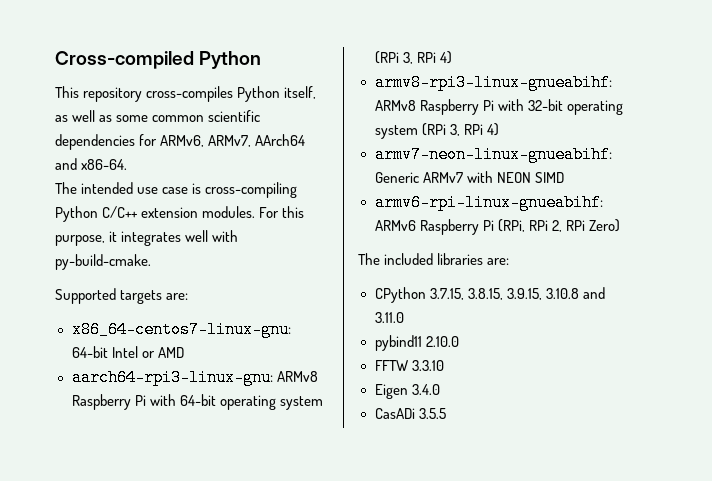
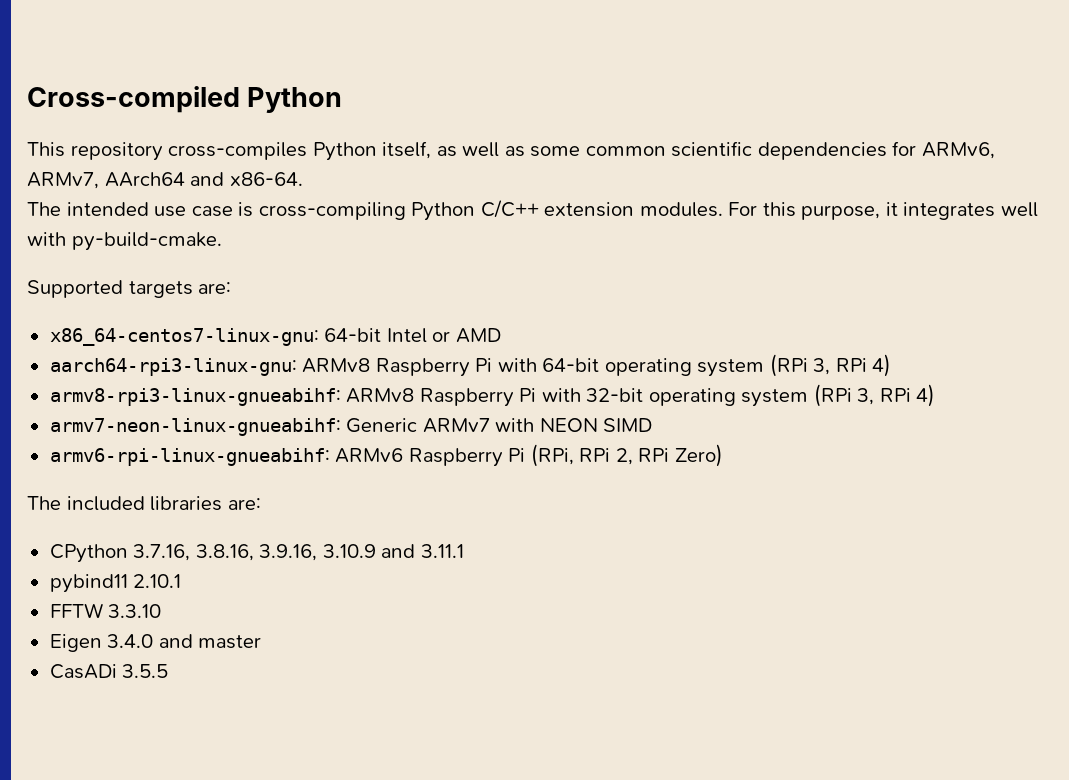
[429,287,605,300] [374,312,404,323] 3.7.15, 3.8.15, 3.9.15, 3.10.8 and 3.11.0 -> [133,544,464,561] 3.7.16, 3.8.16, 3.9.16, 3.10.9 and 3.11.1
[425,336,459,347] 2.10.0 -> [133,574,182,588] 2.10.1
(440, 389) none -> [158,634,262,649] and master

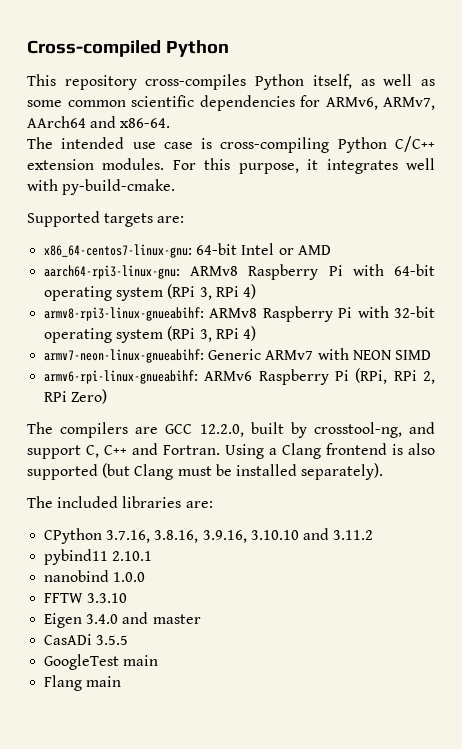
(723, 455) none -> [27,422,435,438] [27,443,435,459] [27,463,384,480] // The compilers are GCC 12.2.0, built by crosstool-ng, and support C, C++ and Fortran. Using a Clang frontend is also supported (but Clang must be installed separately).
[322,544,464,558] 3.10.9 and 3.11.1 -> [250,528,374,540] 3.10.10 and 3.11.2
(182, 581) none -> [44,570,146,582] // nanobind 1.0.0
(169, 671) none -> [44,654,159,670] [44,675,122,691] // GoogleTest main // Flang main

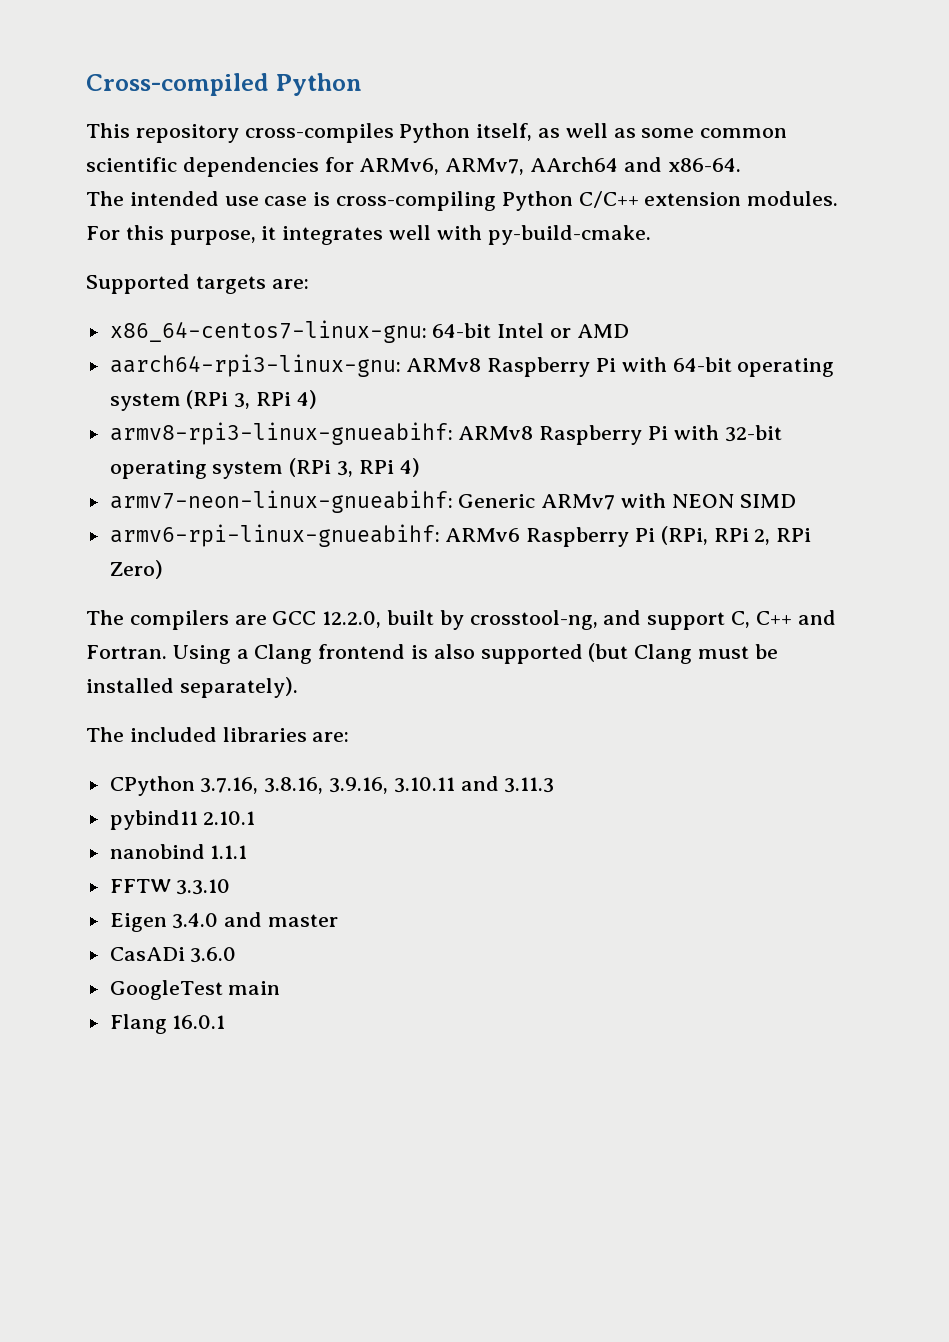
[250,528,374,540] 3.10.10 and 3.11.2 -> [393,776,555,793] 3.10.11 and 3.11.3
[113,572,146,582] 1.0.0 -> [210,845,248,859] 1.1.1
[96,635,129,645] 3.5.5 -> [190,947,237,963] 3.6.0
[86,676,122,687] main -> [172,1015,226,1029] 16.0.1

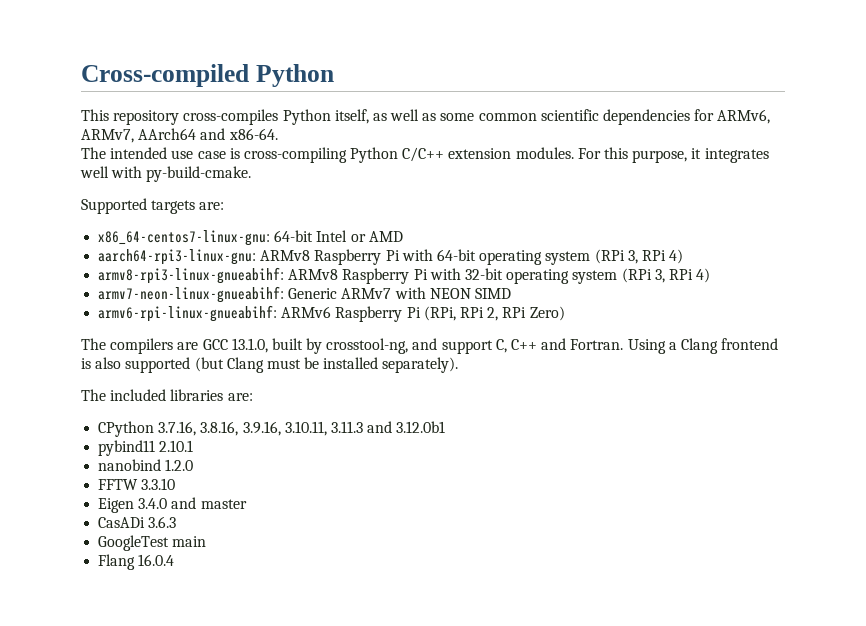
[322,611,382,628] 12.2.0, -> [231,338,268,353] 13.1.0,
[393,776,555,793] 3.10.11 and 3.11.3 -> [284,421,446,436] 3.10.11, 3.11.3 and 3.12.0b1
[210,845,248,859] 1.1.1 -> [165,459,194,471] 1.2.0
[190,947,237,963] 3.6.0 -> [148,516,177,528] 3.6.3
[172,1015,226,1029] 16.0.1 -> [138,554,175,566] 16.0.4

